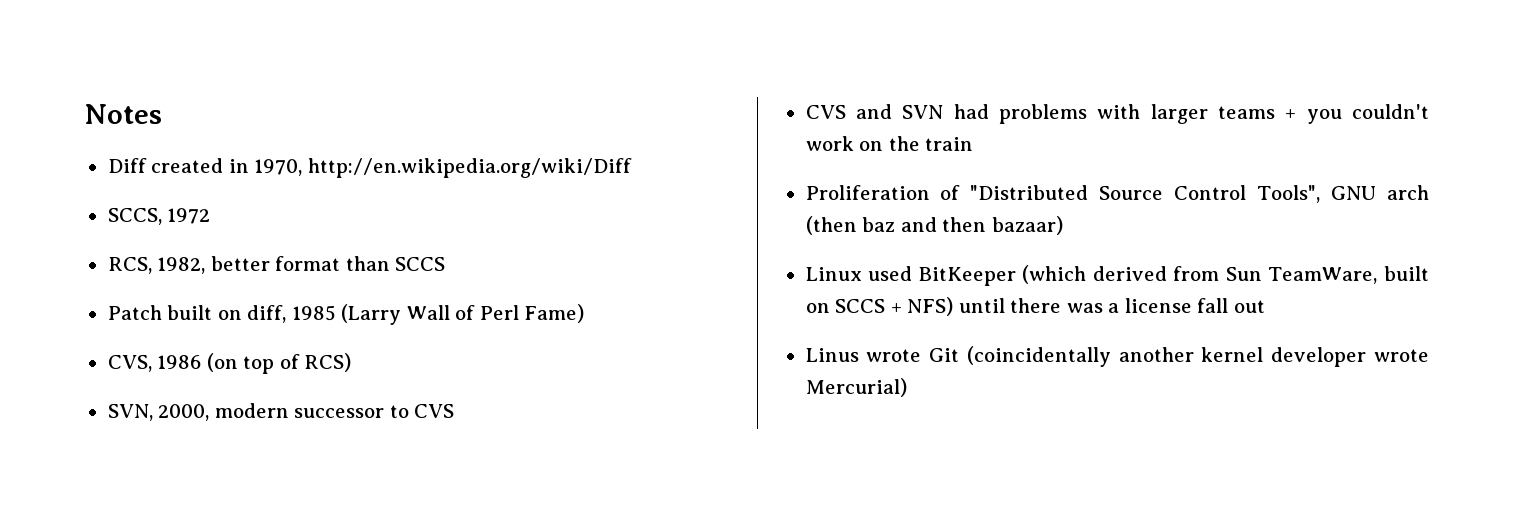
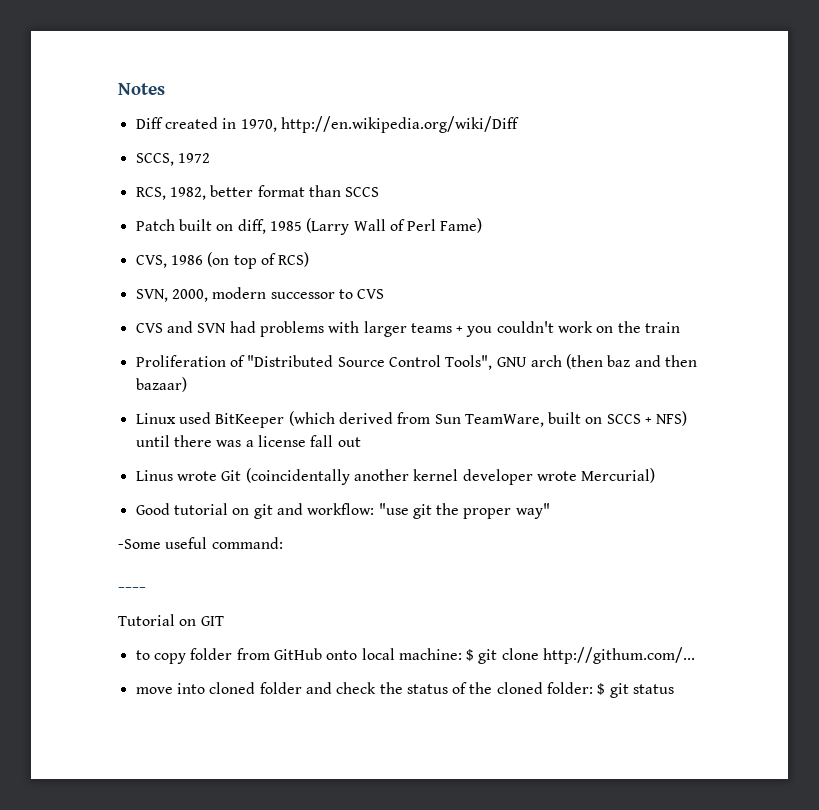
(907, 387) none -> [135,503,550,519] [118,537,283,549] [118,587,146,592] [118,614,224,626] [135,647,696,664] [135,682,675,698] // Good tutorial on git and workflow: "use git the proper way" // -Some useful command: // ---- // Tutorial on GIT // to copy folder from GitHub onto local machine: $ git clone http://githum.com/... // move into cloned folder and check the status of the cloned folder: $ git status

